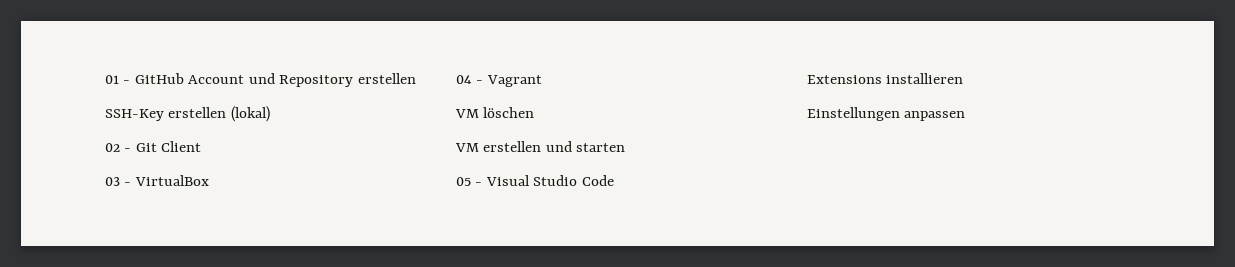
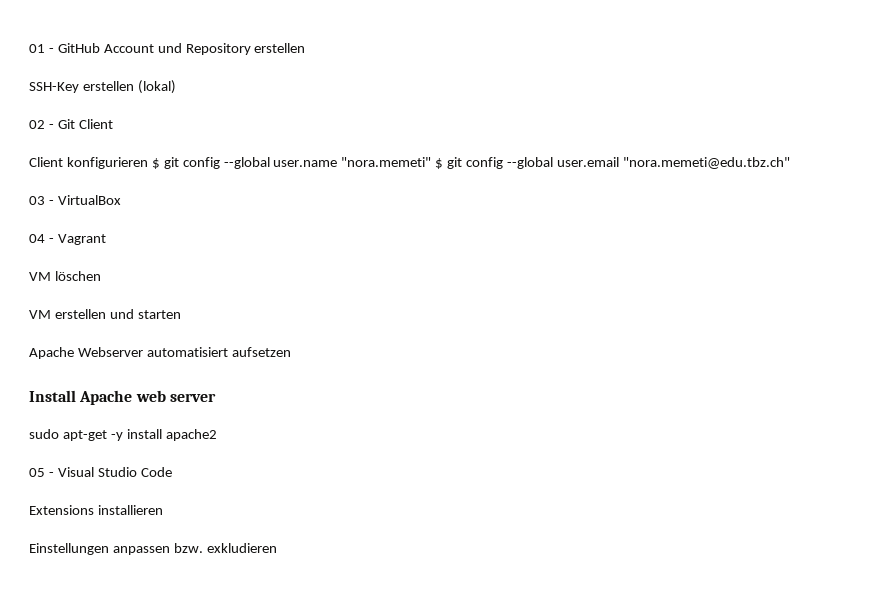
(202, 146) none -> [29,157,790,169] // Client konfigurieren $ git config --global user.name "nora.memeti" $ git config --global user.email "nora.memeti@edu.tbz.ch"
(626, 147) none -> [29,347,291,359] [29,390,216,405] [29,429,217,441] // Apache Webserver automatisiert aufsetzen // Install Apache web server // sudo apt-get -y install apache2
(966, 116) none -> [173,543,277,553] bzw. exkludieren

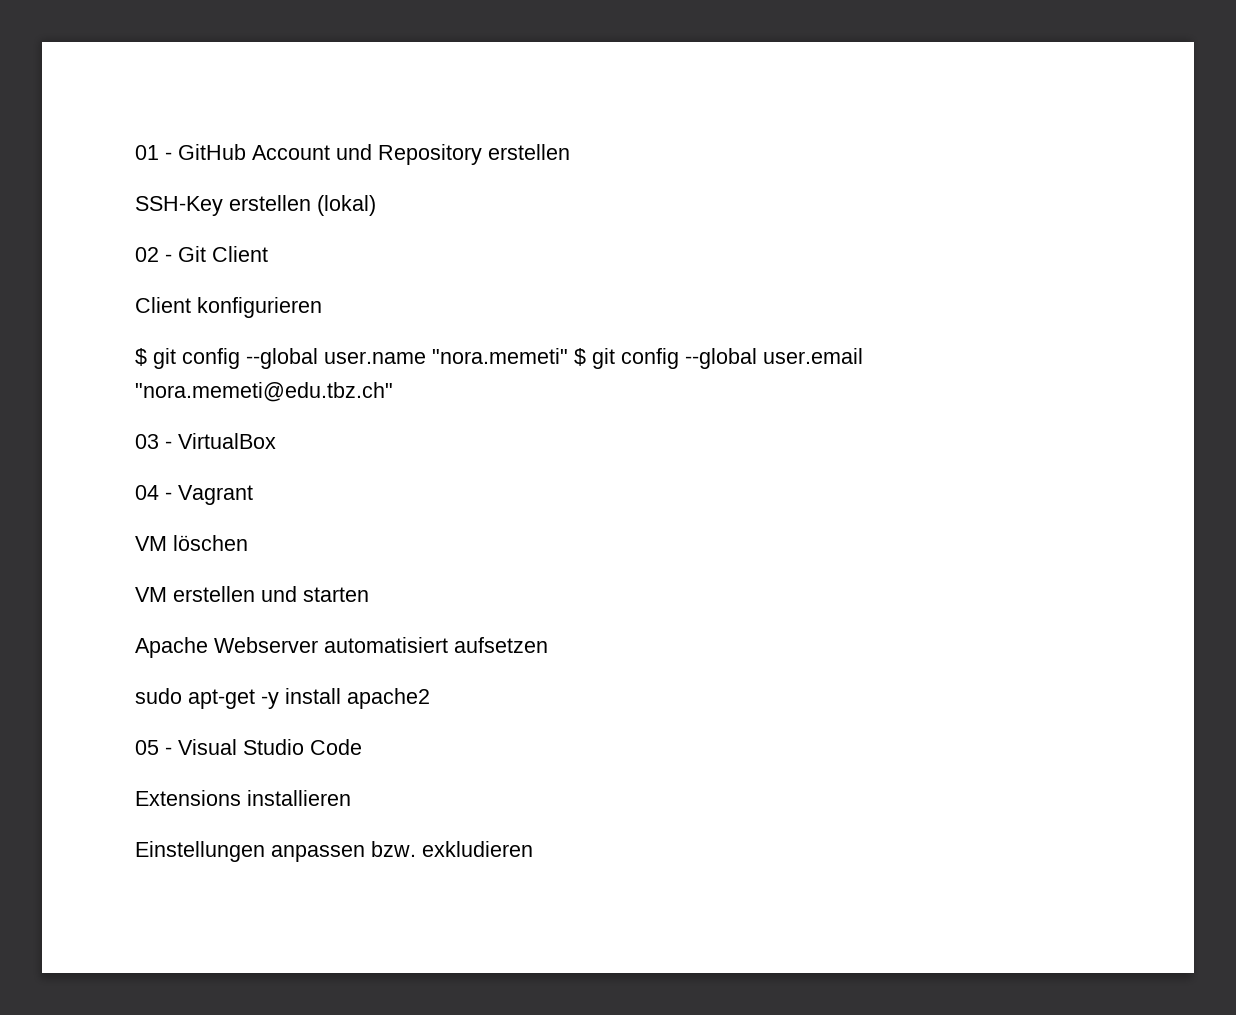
(148, 163) none -> (322, 307) //
[29,390,216,405] // Install Apache web server -> (548, 645) none

